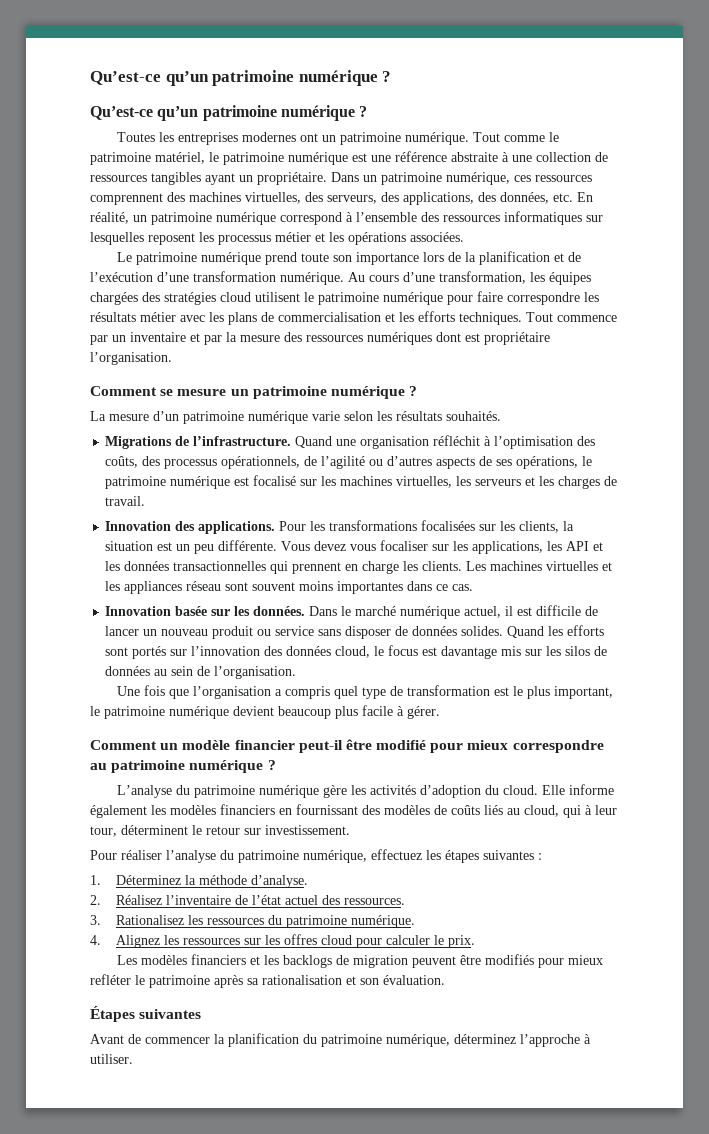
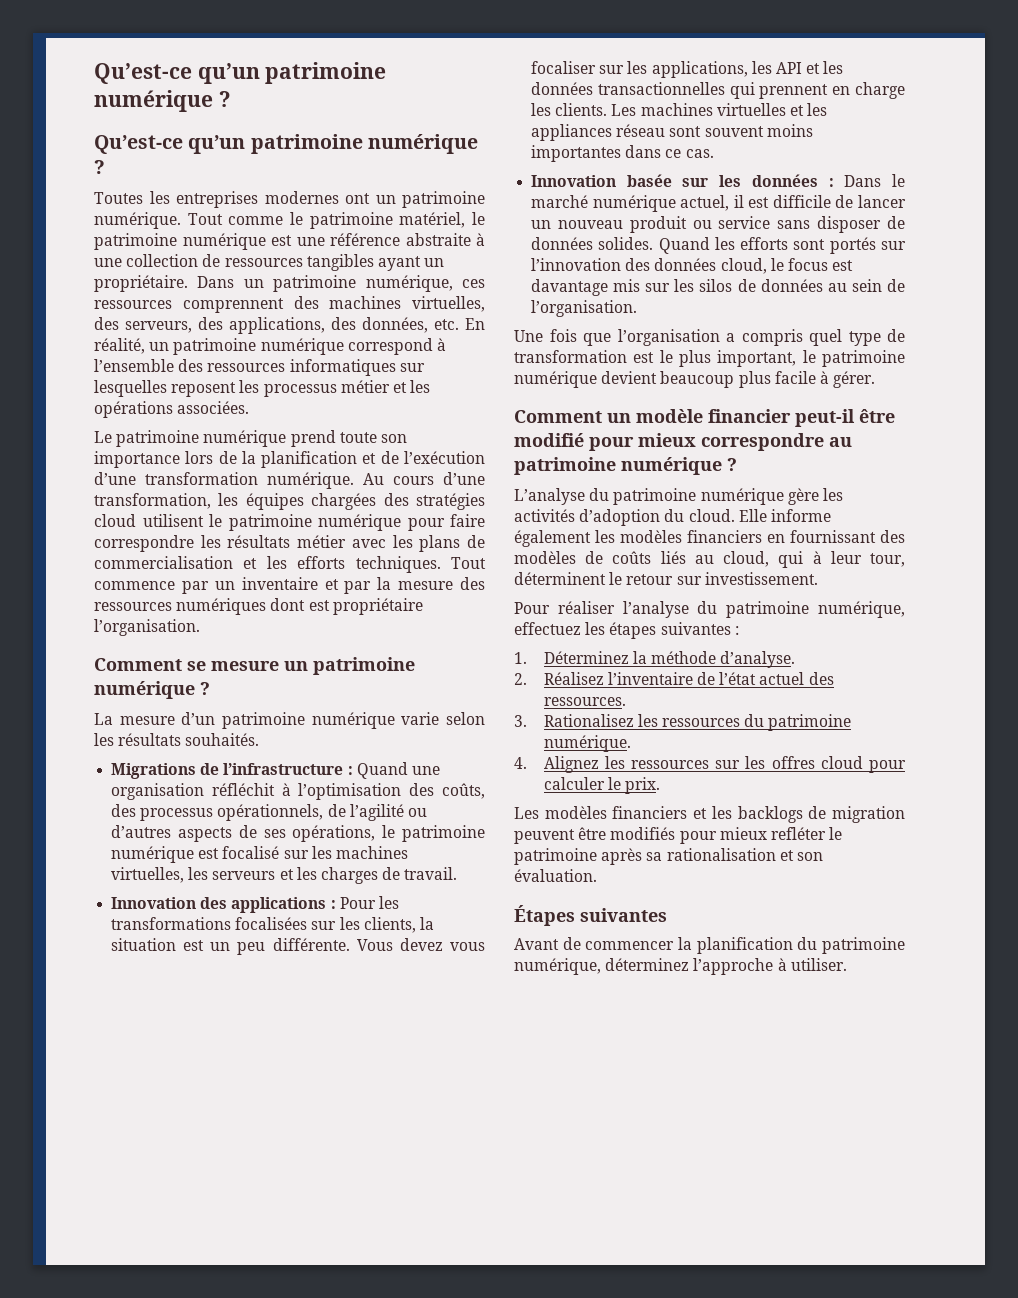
[193,436,292,446] l’infrastructure. -> [223,763,353,775] l’infrastructure :
[198,521,276,534] applications. -> [231,897,336,913] applications :
[253,606,306,616] données. -> [751,174,834,187] données :

